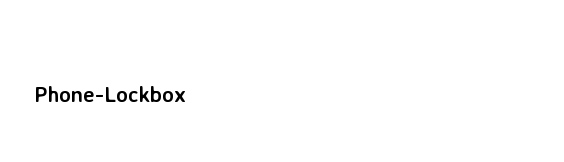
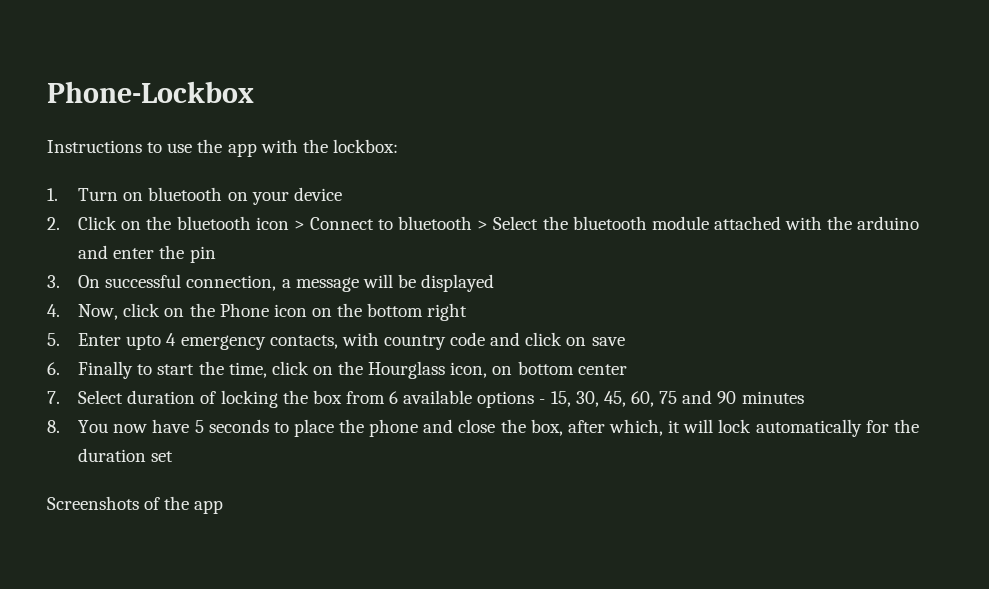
(186, 94) none -> [47,139,398,157] [47,187,342,205] [47,216,920,230] [78,245,216,263] [47,274,495,292] [47,303,468,321] [47,332,625,350] [47,361,627,379] [47,390,804,408] [47,419,919,437] [78,448,174,462] [47,496,224,514] // Instructions to use the app with the lockbox: // 1. Turn on bluetooth on your device // 2. Click on the bluetooth icon > Connect to bluetooth > Select the bluetooth module attached with the arduino and enter the pin // 3. On successful connection, a message will be displayed // 4. Now, click on the Phone icon on the bottom right // 5. Enter upto 4 emergency contacts, with country code and click on save // 6. Finally to start the time, click on the Hourglass icon, on bottom center // 7. Select duration of locking the box from 6 available options - 15, 30, 45, 60, 75 and 90 minutes // 8. You now have 5 seconds to place the phone and close the box, after which, it will lock automatically for the duration set // Screenshots of the app

